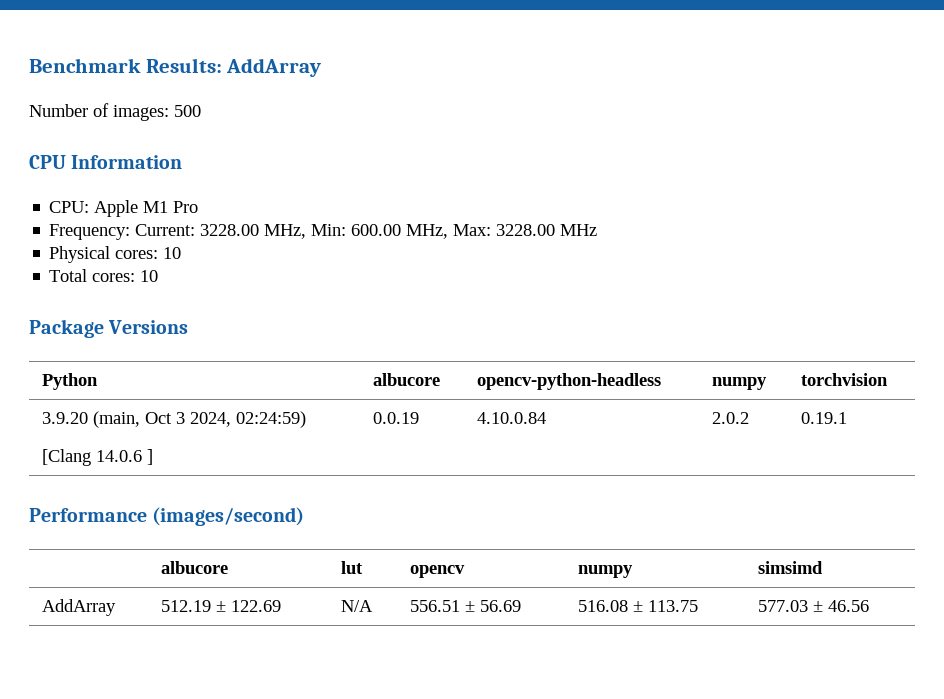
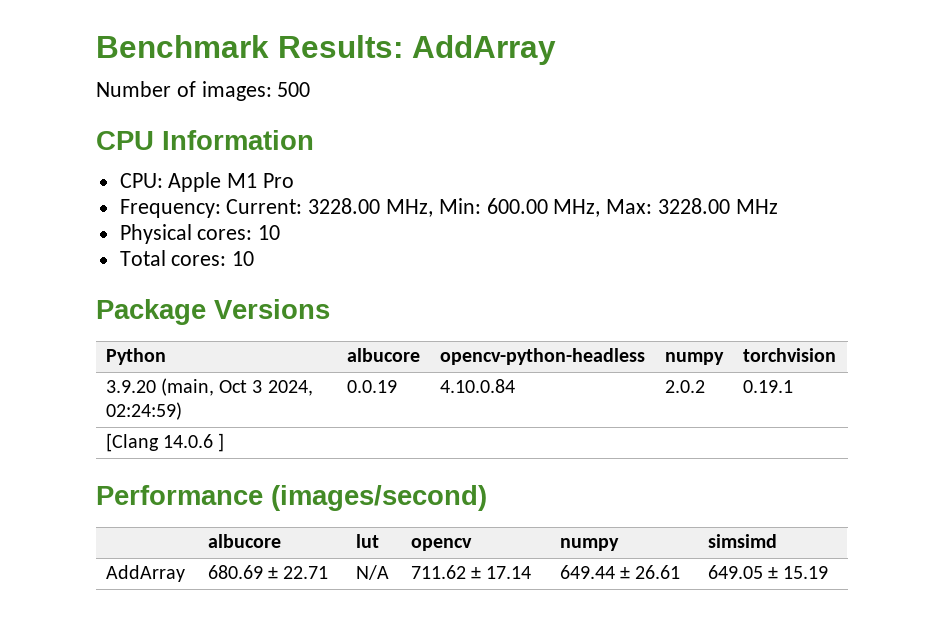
[160,600,281,612] [340,600,373,612] [409,600,521,612] [577,600,698,612] [757,600,869,612] 512.19 ± 122.69 | N/A | 556.51 ± 56.69 | 516.08 ± 113.75 | 577.03 ± 46.56 -> [207,565,329,579] [355,565,389,580] [410,565,532,579] [559,565,681,579] [707,565,829,579] 680.69 ± 22.71 | N/A | 711.62 ± 17.14 | 649.44 ± 26.61 | 649.05 ± 15.19

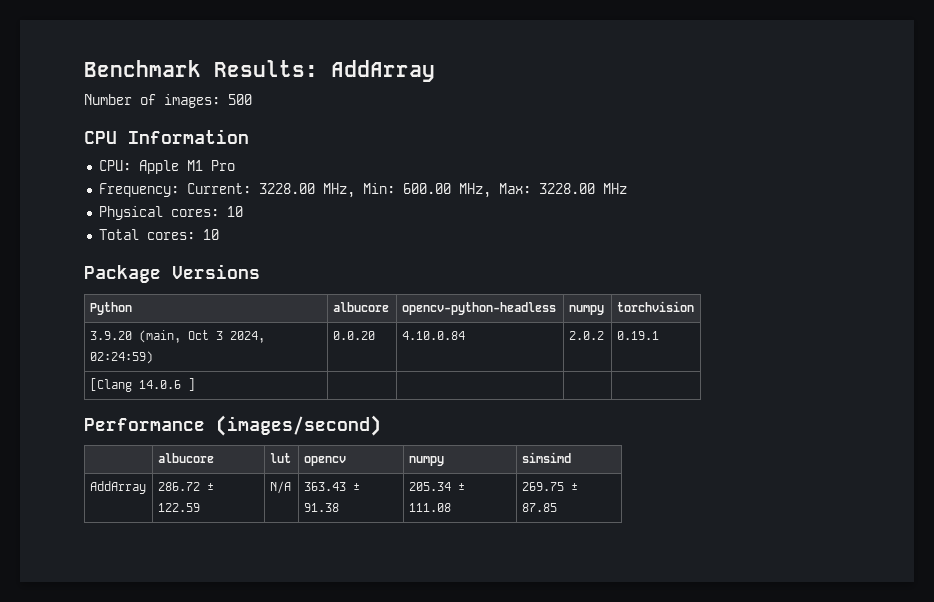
[346,380,397,393] 0.0.19 -> [332,331,375,340] 0.0.20
[207,565,329,579] [355,565,389,580] [410,565,532,579] [559,565,681,579] [707,565,829,579] 680.69 ± 22.71 | N/A | 711.62 ± 17.14 | 649.44 ± 26.61 | 649.05 ± 15.19 -> [157,482,214,491] [157,503,200,512] [269,481,291,494] [303,482,360,491] [303,503,339,512] [408,482,465,491] [408,503,451,512] [521,482,578,491] [521,503,557,512] 286.72 ± 122.59 | N/A | 363.43 ± 91.38 | 205.34 ± 111.08 | 269.75 ± 87.85

